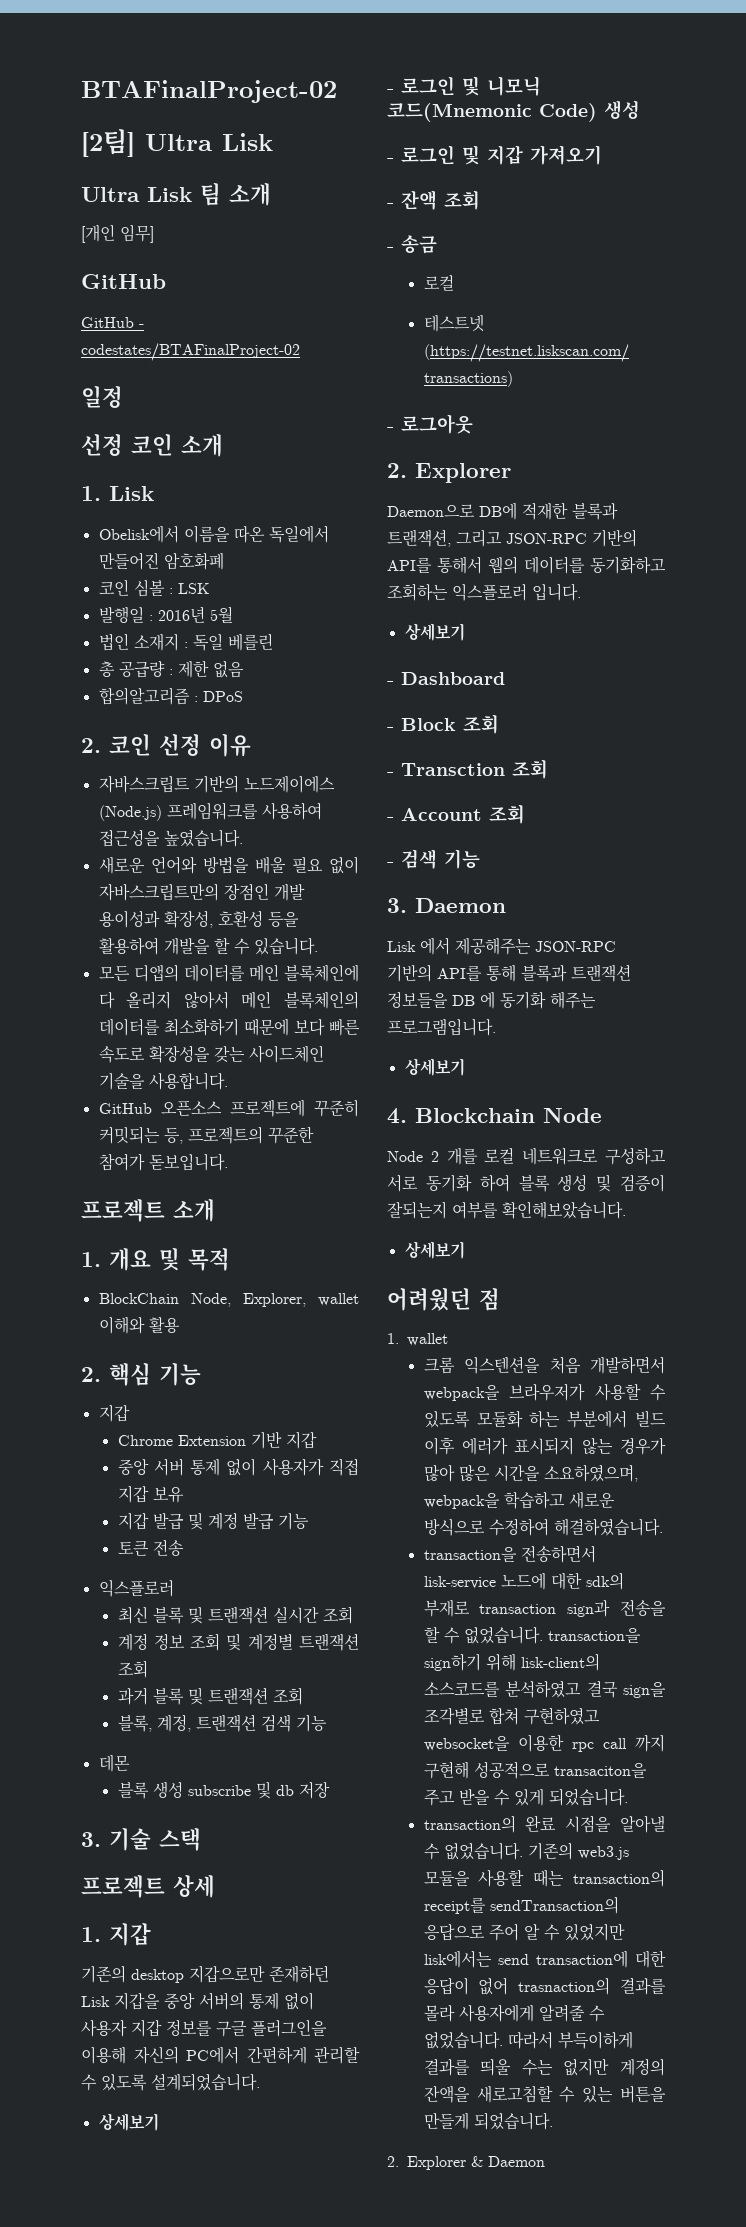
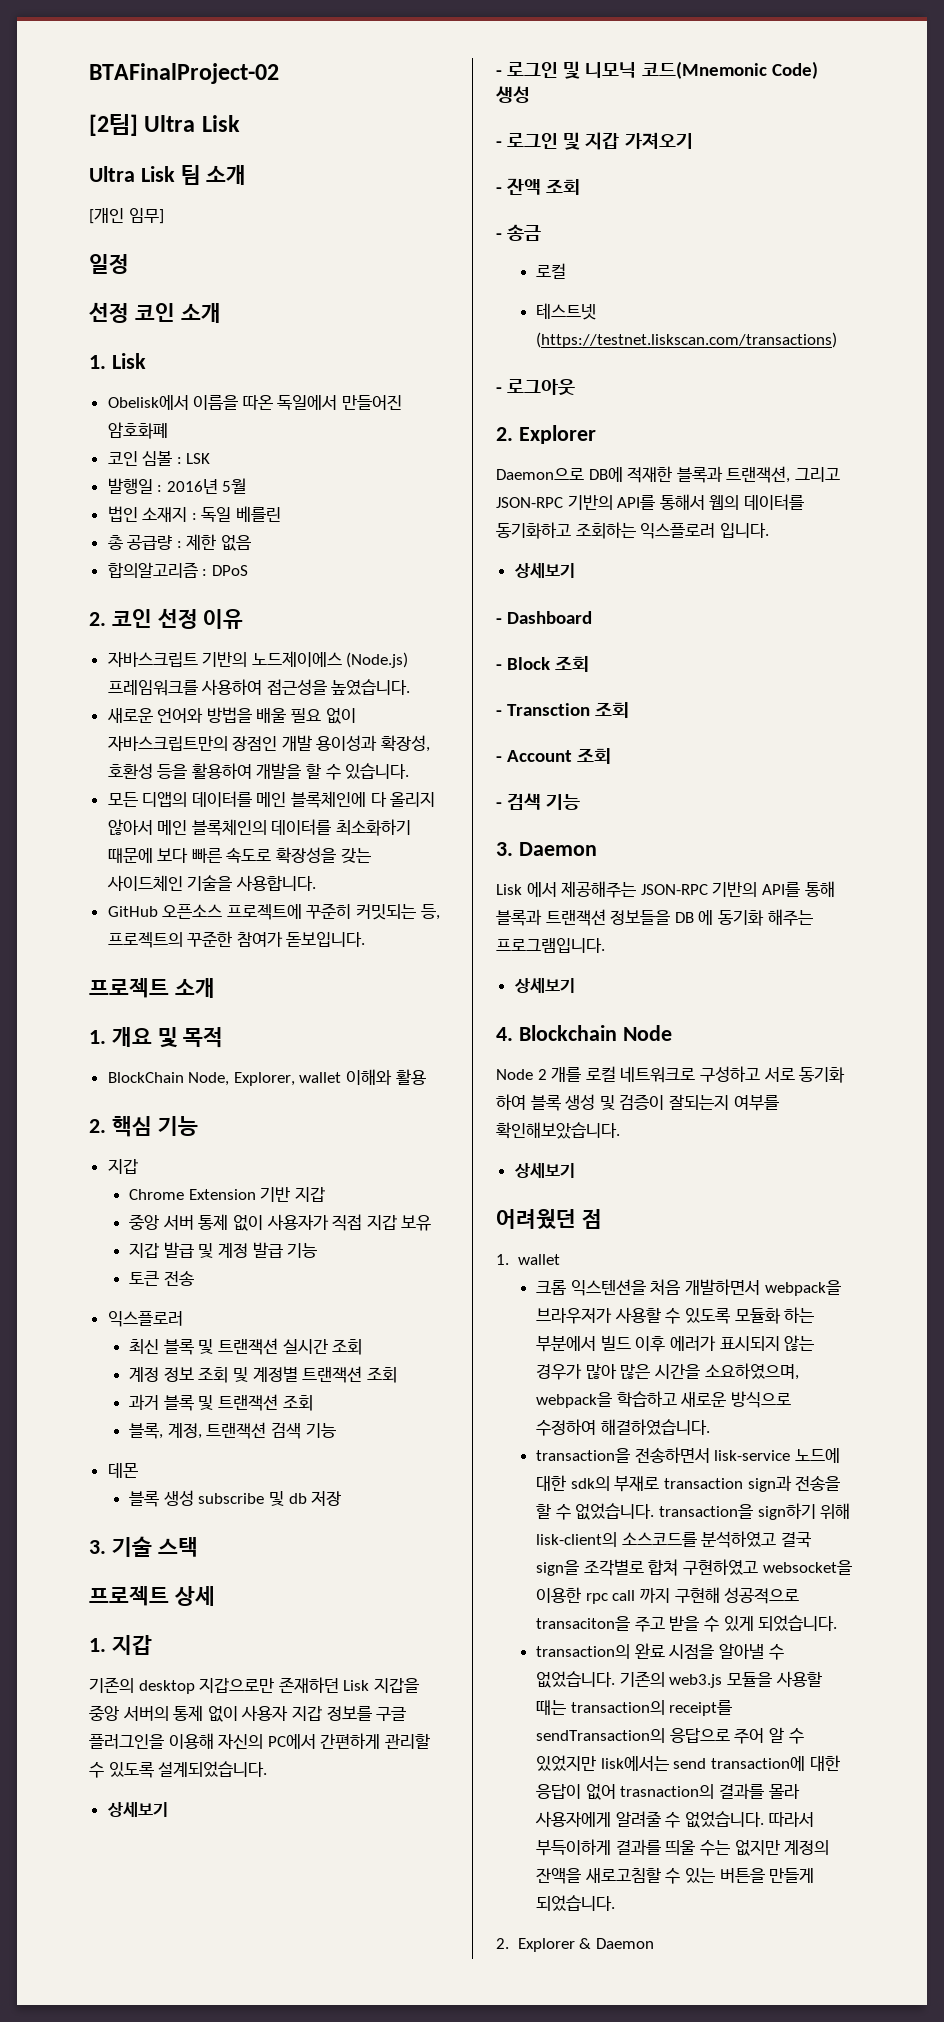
[81,274,166,289] [81,317,144,328] [81,343,300,361] // GitHub // GitHub - codestates/BTAFinalProject-02 -> (164, 216) none

